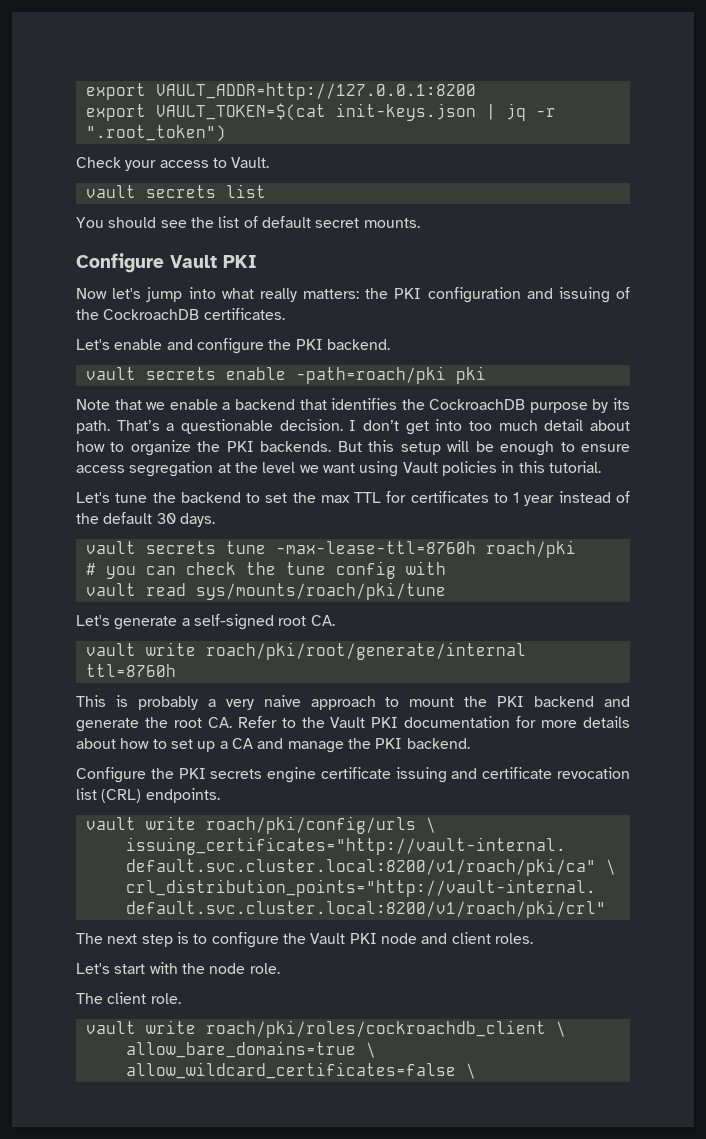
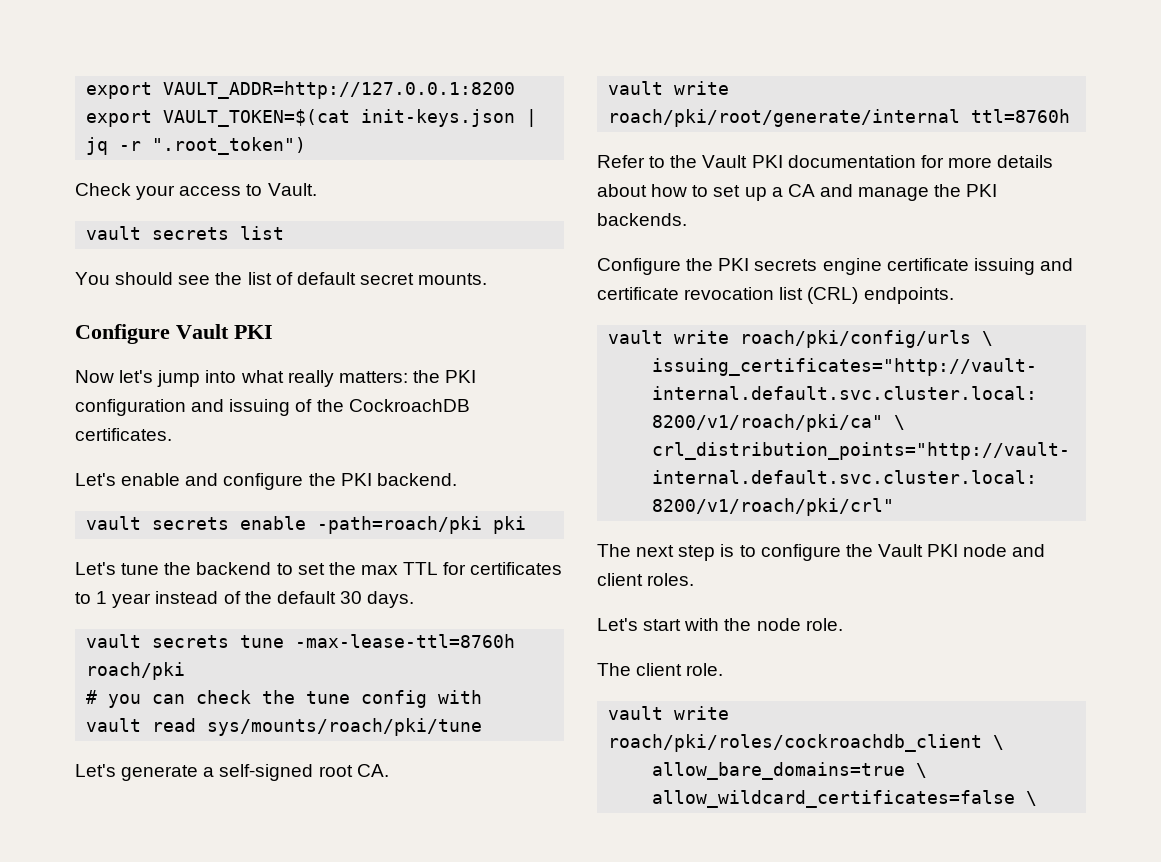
[76,398,630,413] [76,419,631,435] [76,440,630,456] [76,461,601,477] // Note that we enable a backend that identifies the CockroachDB purpose by its path. That’s a questionable decision. I don’t get into too much detail about how to organize the PKI backends. But this setup will be enough to ensure access segregation at the level we want using Vault policies in this tutorial. -> (527, 525) none
[76,695,631,710] [76,717,232,732] This is probably a very naive approach to mount the PKI backend and generate the root CA. -> (1071, 116) none
[406,738,470,749] backend. -> [597,213,687,226] backends.

